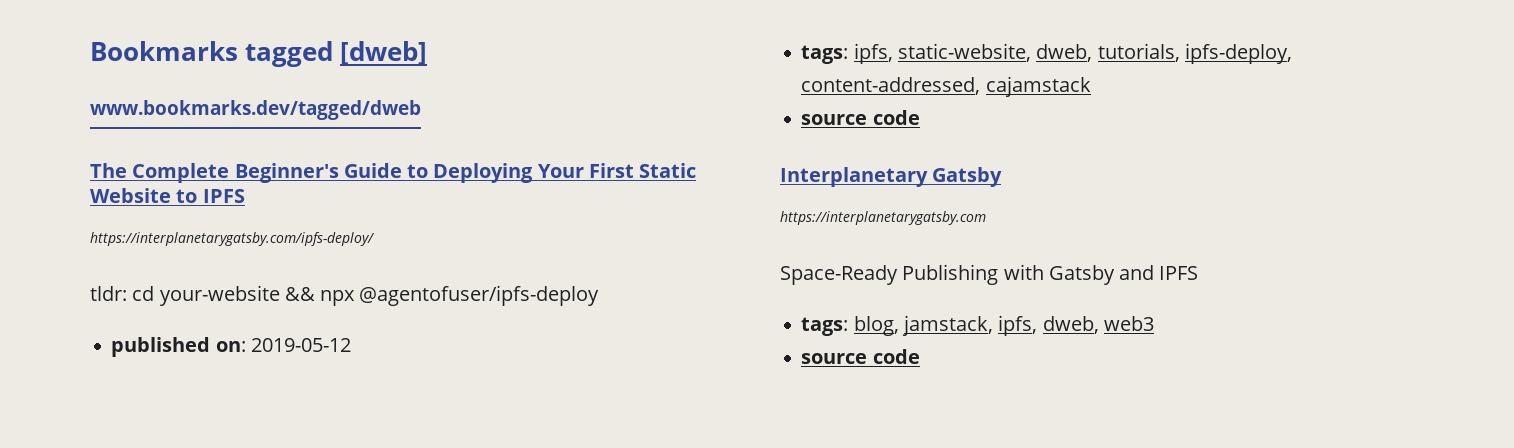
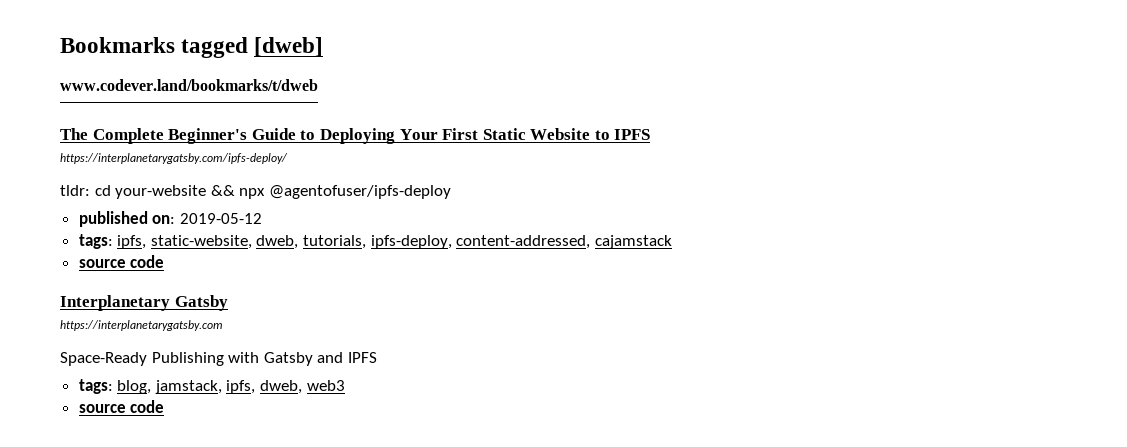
[90,100,421,120] www.bookmarks.dev/tagged/dweb -> [60,79,318,91] www.codever.land/bookmarks/t/dweb

